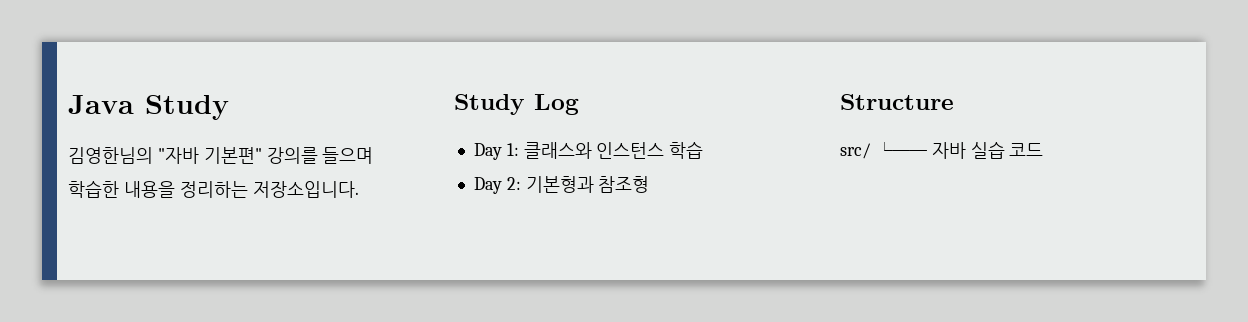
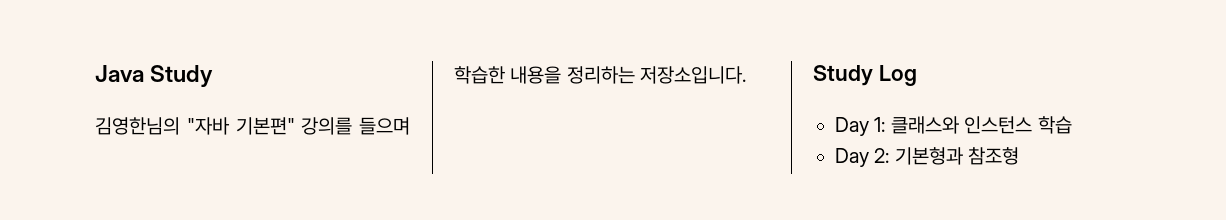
[840,94,954,110] [840,141,1044,159] // Structure // src/ └── 자바 실습 코드 -> (1020, 156) none

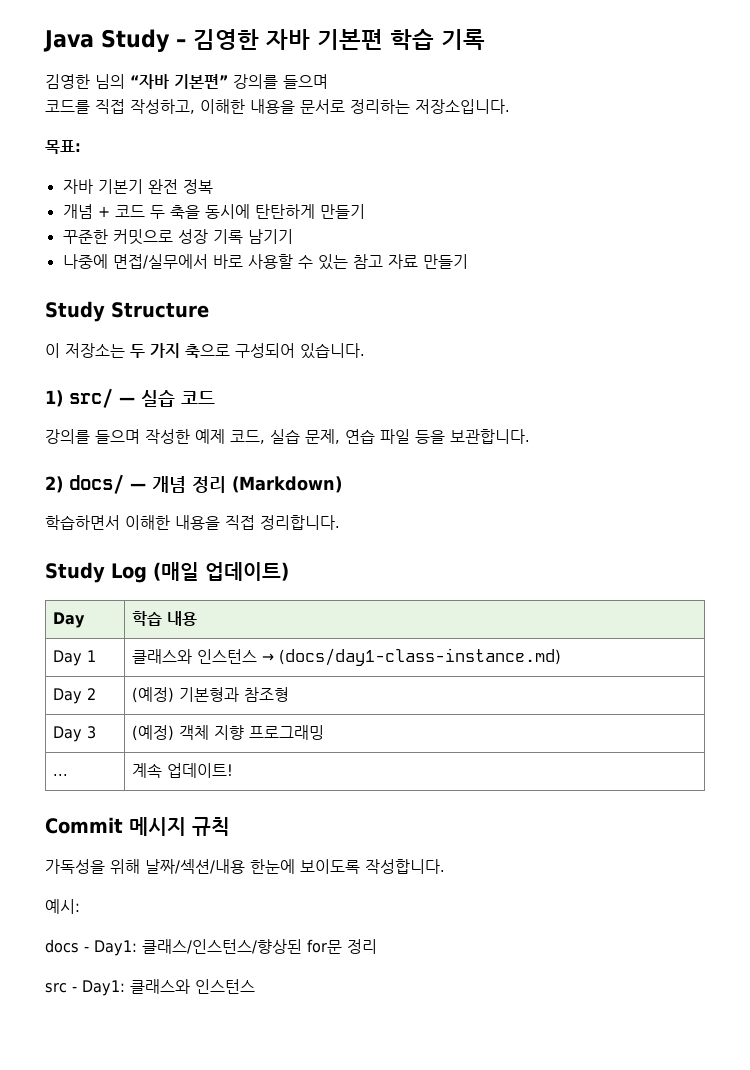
[95,117,410,135] [454,66,747,84] // 김영한님의 "자바 기본편" 강의를 들으며 학습한 내용을 정리하는 저장소입니다. -> [176,29,485,50] [45,74,328,89] [45,99,510,114] [45,140,81,154] [62,179,213,194] [62,204,365,219] [62,229,293,245] [62,254,468,270] [45,301,209,322] [45,343,365,359] [45,388,215,408] [45,429,530,444] [45,474,342,494] [45,515,340,530] – 김영한 자바 기본편 학습 기록 // 김영한 님의 “자바 기본편” 강의를 들으며 // 코드를 직접 작성하고, 이해한 내용을 문서로 정리하는 저장소입니다. // 목표: // 자바 기본기 완전 정복 // 개념 + 코드 두 축을 동시에 탄탄하게 만들기 // 꾸준한 커밋으로 성장 기록 남기기 // 나중에 면접/실무에서 바로 사용할 수 있는 참고 자료 만들기 // Study Structure // 이 저장소는 두 가지 축으로 구성되어 있습니다. // 1) src/ — 실습 코드 // 강의를 들으며 작성한 예제 코드, 실습 문제, 연습 파일 등을 보관합니다. // 2) docs/ — 개념 정리 (Markdown) // 학습하면서 이해한 내용을 직접 정리합니다.
[835,116,1072,136] [835,147,1020,167] // Day 1: 클래스와 인스턴스 학습 // Day 2: 기본형과 참조형 -> [153,562,289,581] [53,612,86,628] [132,611,198,626] [53,650,97,666] [132,648,562,666] [53,688,97,704] [132,687,290,703] [53,726,97,742] [132,725,325,741] [53,774,69,776] [132,763,234,778] [45,817,230,836] [45,859,445,874] [45,899,80,914] [45,939,377,956] [45,979,255,996] (매일 업데이트) // Day | 학습 내용 // Day 1 | 클래스와 인스턴스 → (docs/day1-class-instance.md) // Day 2 | (예정) 기본형과 참조형 // Day 3 | (예정) 객체 지향 프로그래밍 // ... | 계속 업데이트! // Commit 메시지 규칙 // 가독성을 위해 날짜/섹션/내용 한눈에 보이도록 작성합니다. // 예시: // docs - Day1: 클래스/인스턴스/향상된 for문 정리 // src - Day1: 클래스와 인스턴스

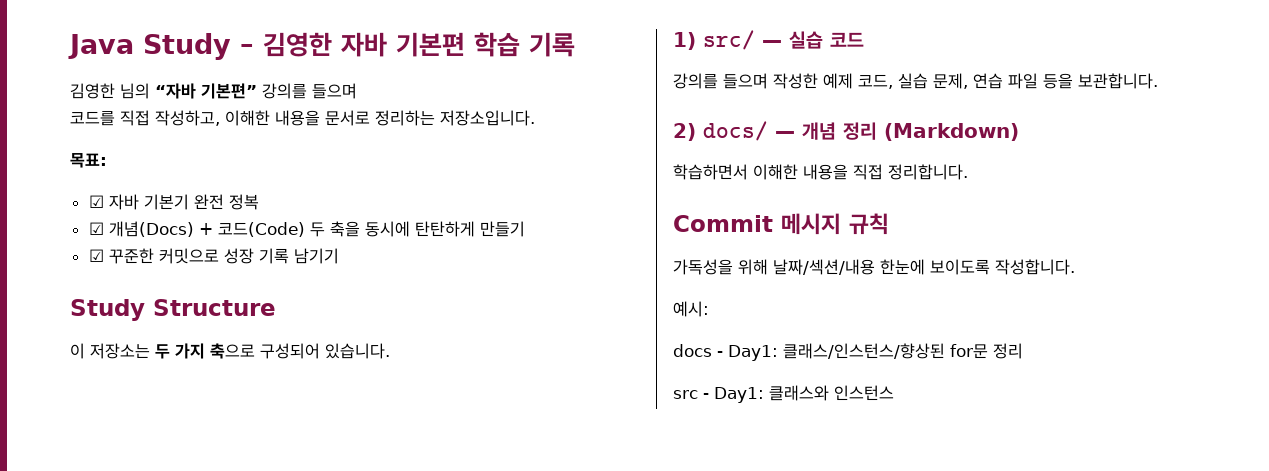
(81, 147) none -> [88,195,104,208] ☑
[62,204,145,219] 개념 + 코드 -> [88,221,305,237] ☑ 개념(Docs) + 코드(Code)
(365, 211) none -> [88,249,104,262] ☑
[62,254,468,270] // 나중에 면접/실무에서 바로 사용할 수 있는 참고 자료 만들기 -> (339, 256) none
[45,562,289,583] [53,612,86,628] [132,611,198,626] [53,650,97,666] [132,648,562,666] [53,688,97,704] [132,687,290,703] [53,726,97,742] [132,725,325,741] [53,774,69,776] [132,763,234,778] // Study Log (매일 업데이트) // Day | 학습 내용 // Day 1 | 클래스와 인스턴스 → (docs/day1-class-instance.md) // Day 2 | (예정) 기본형과 참조형 // Day 3 | (예정) 객체 지향 프로그래밍 // ... | 계속 업데이트! -> (968, 172) none

